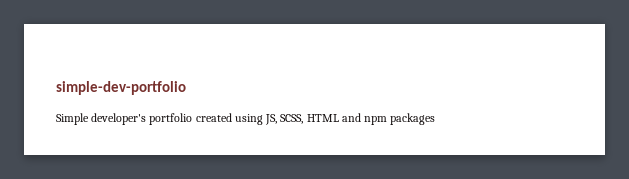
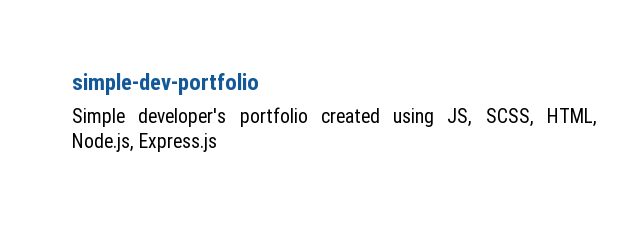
[306,113,436,125] HTML and npm packages -> [547,108,597,127] [72,133,218,152] HTML, Node.js, Express.js

